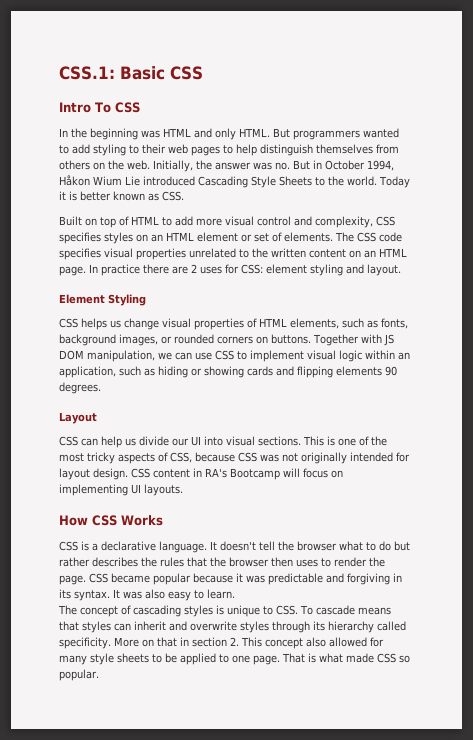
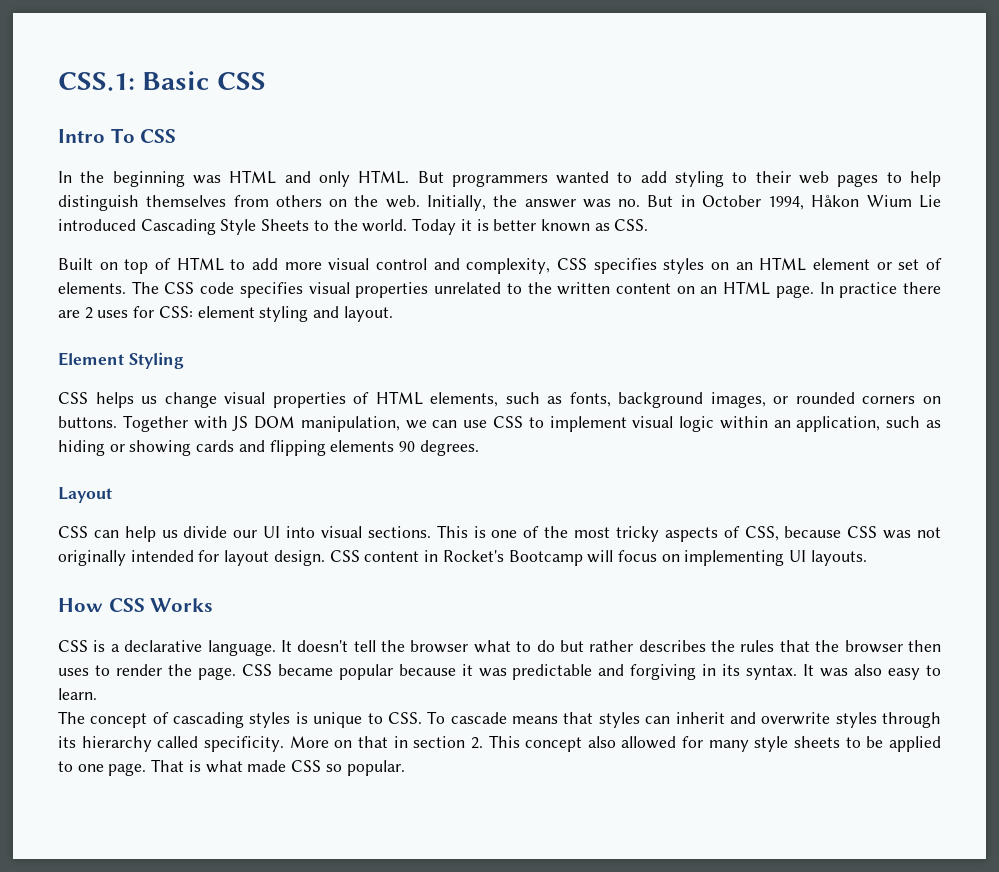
[205,468,227,478] RA's -> [442,550,504,562] Rocket's

